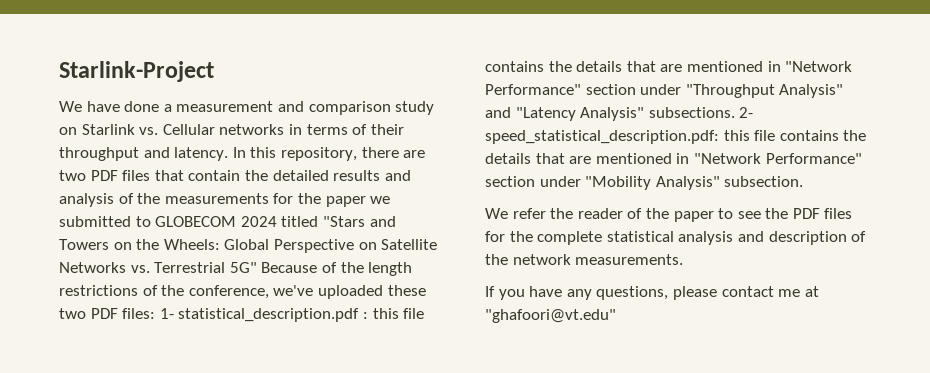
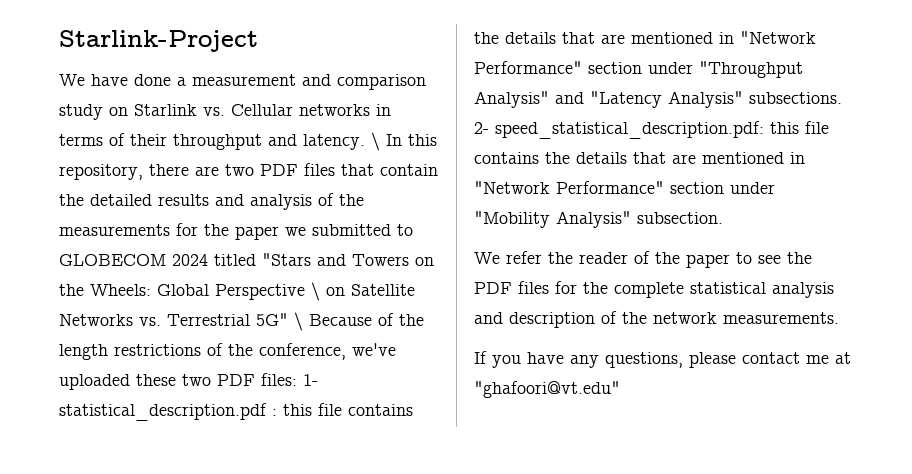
(229, 154) none -> [371,132,380,151] \
(354, 246) none -> [311,282,320,301] \
(257, 267) none -> [294,312,303,331] \

